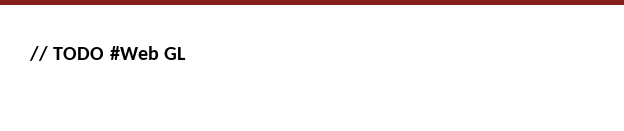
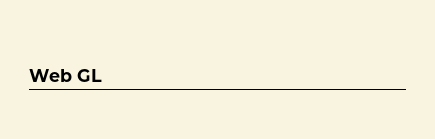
[29,46,159,61] // TODO #Web -> [29,69,72,82] Web

